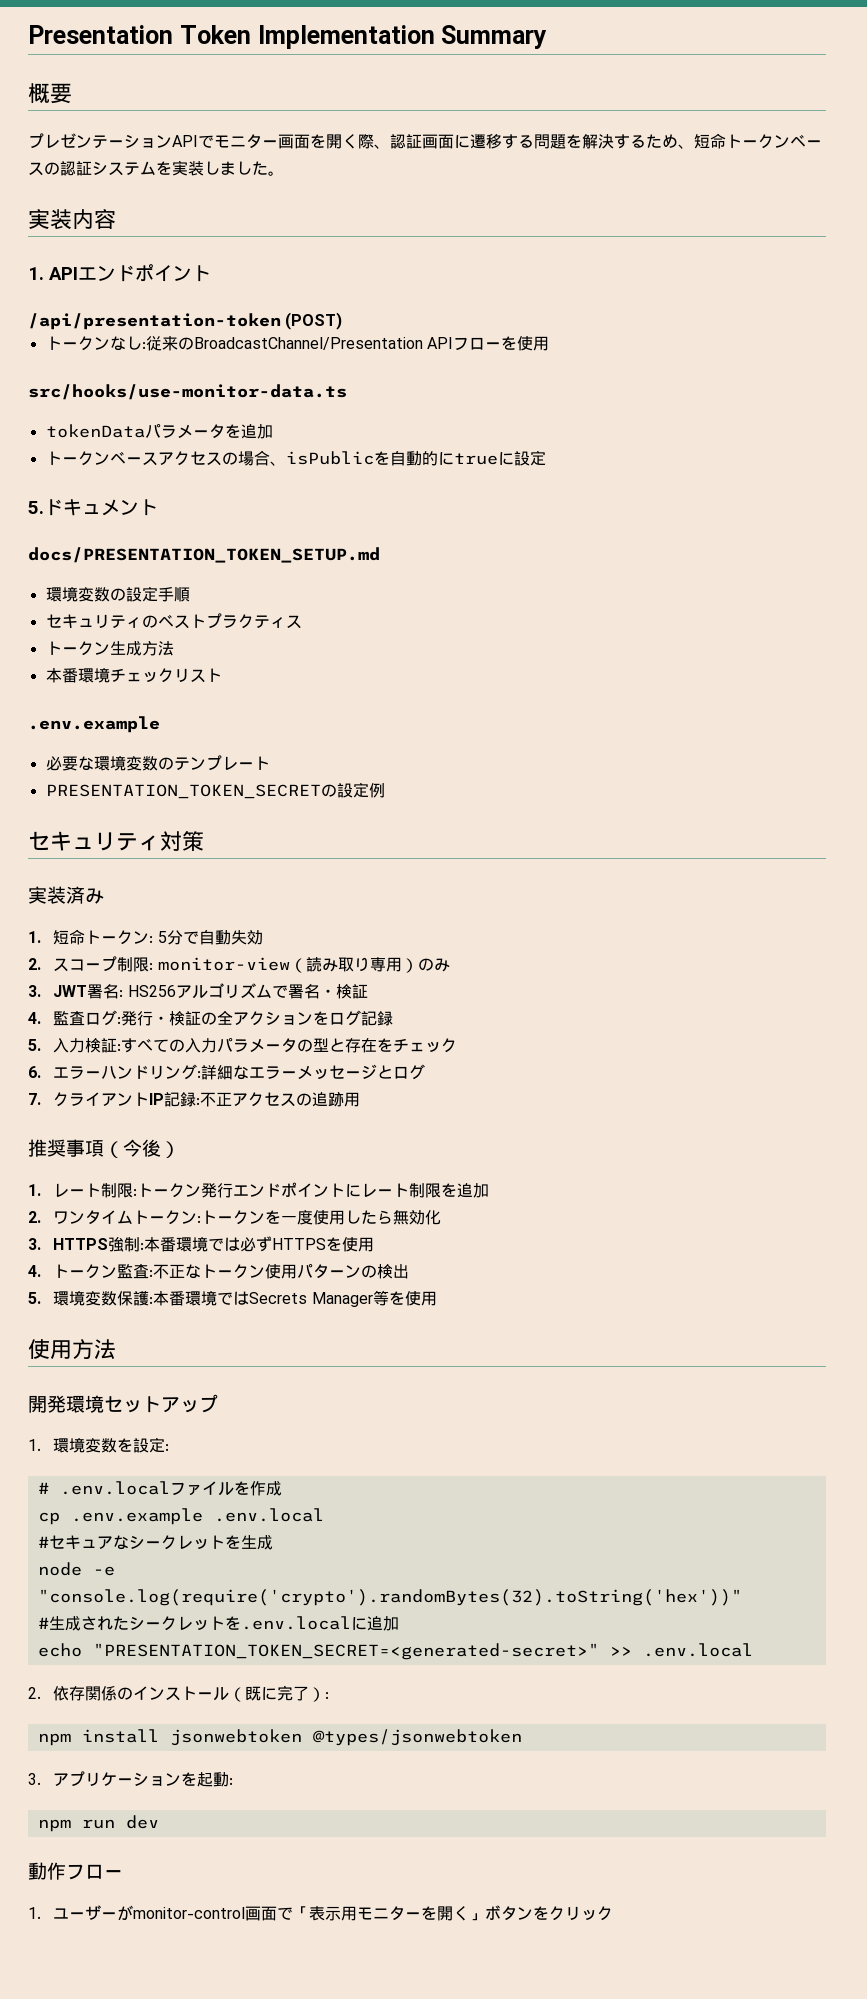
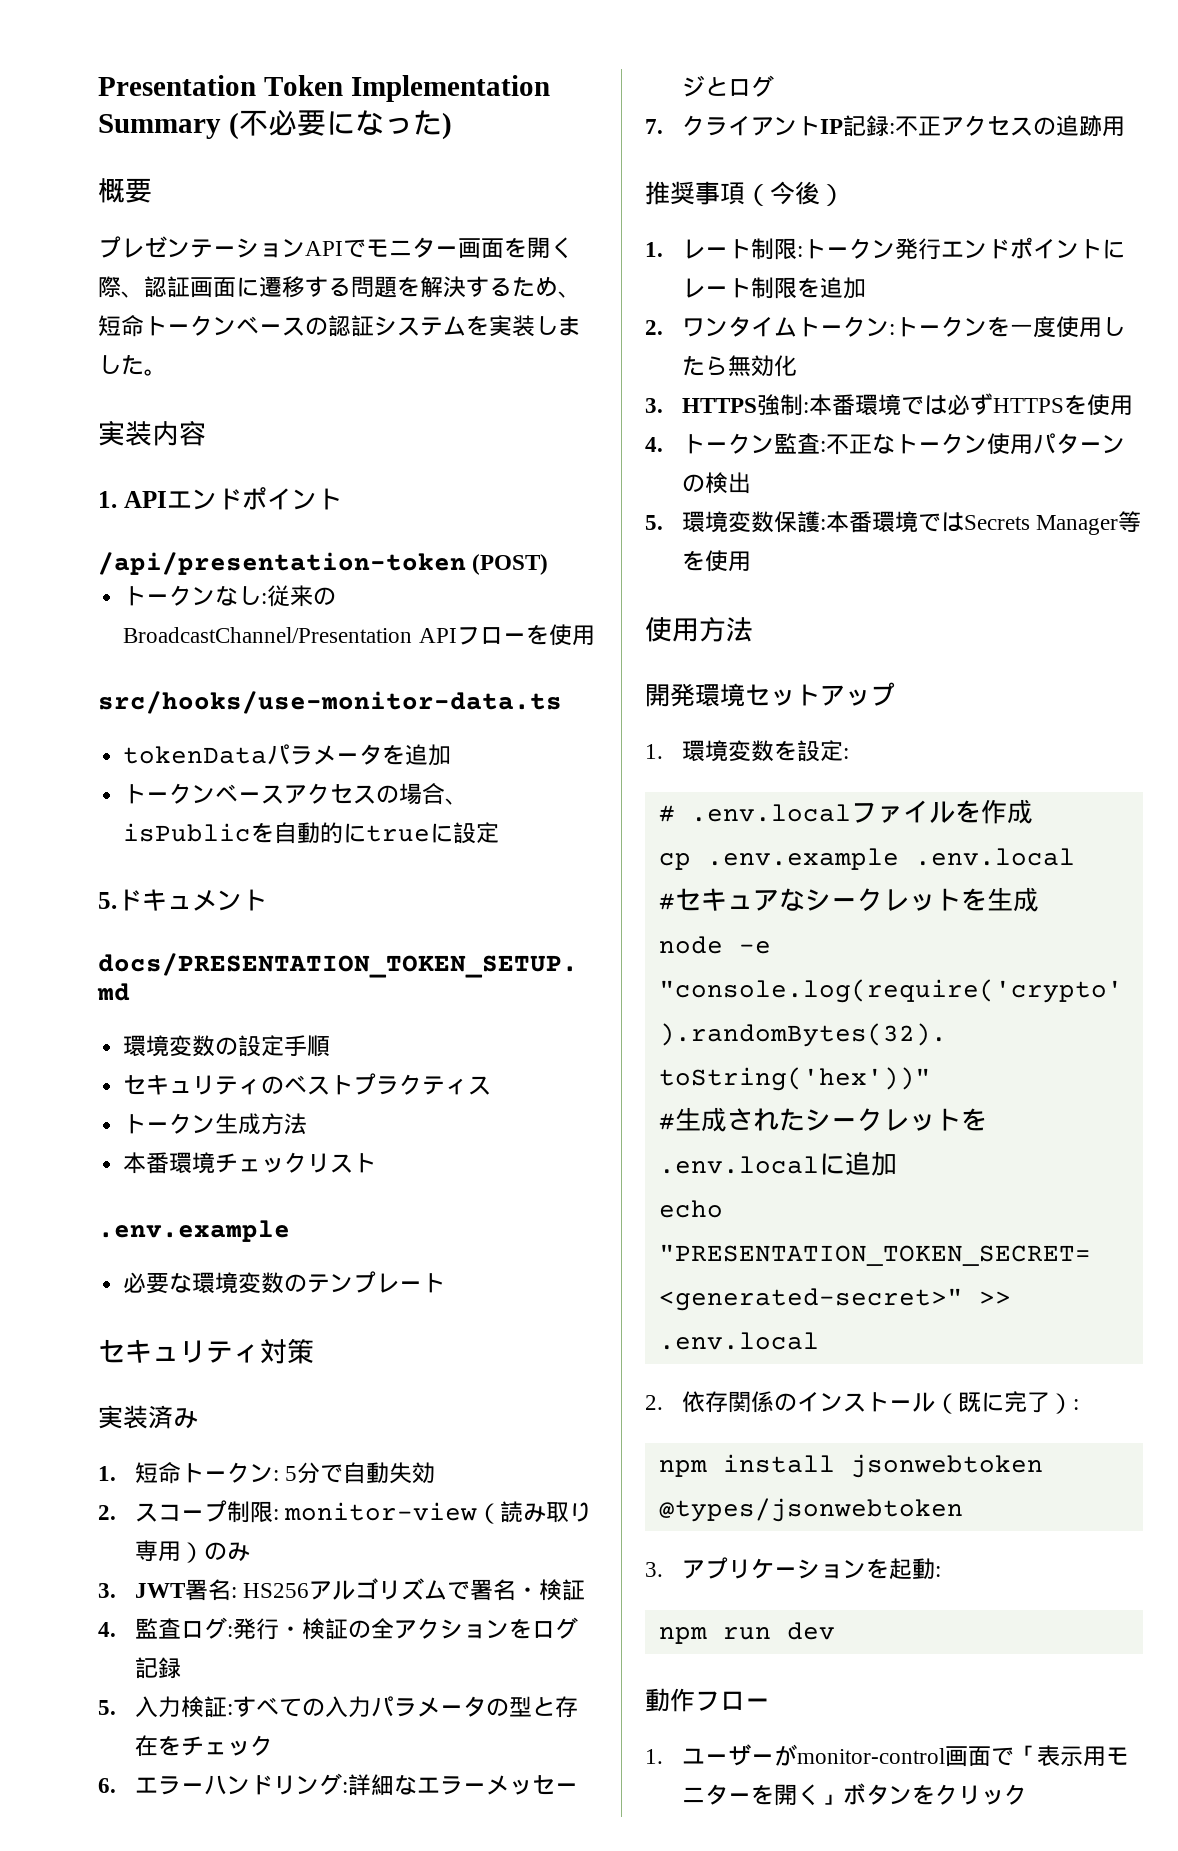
(548, 37) none -> [228,109,452,140] (不必要になった)
[45,782,385,799] // PRESENTATION_TOKEN_SECRETの設定例 -> (446, 1283) none

